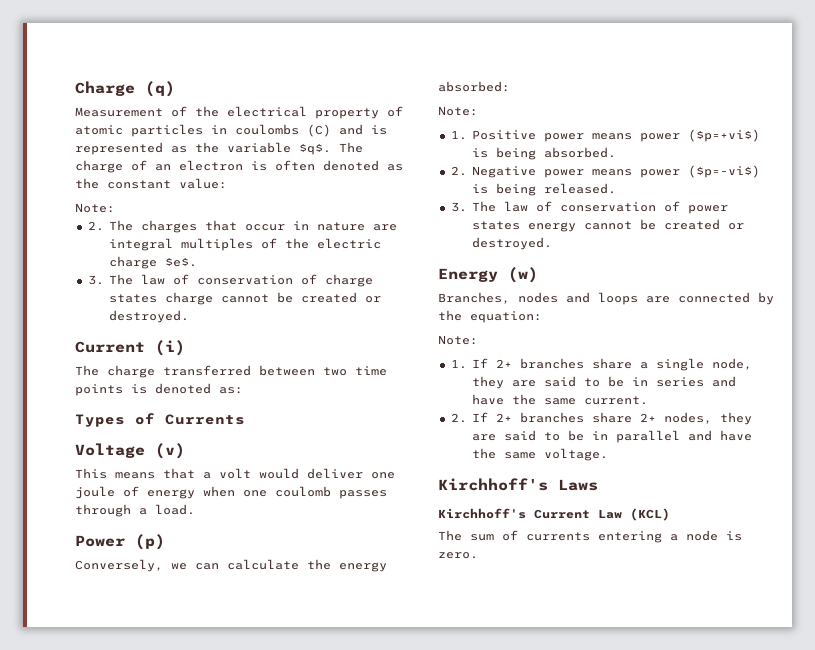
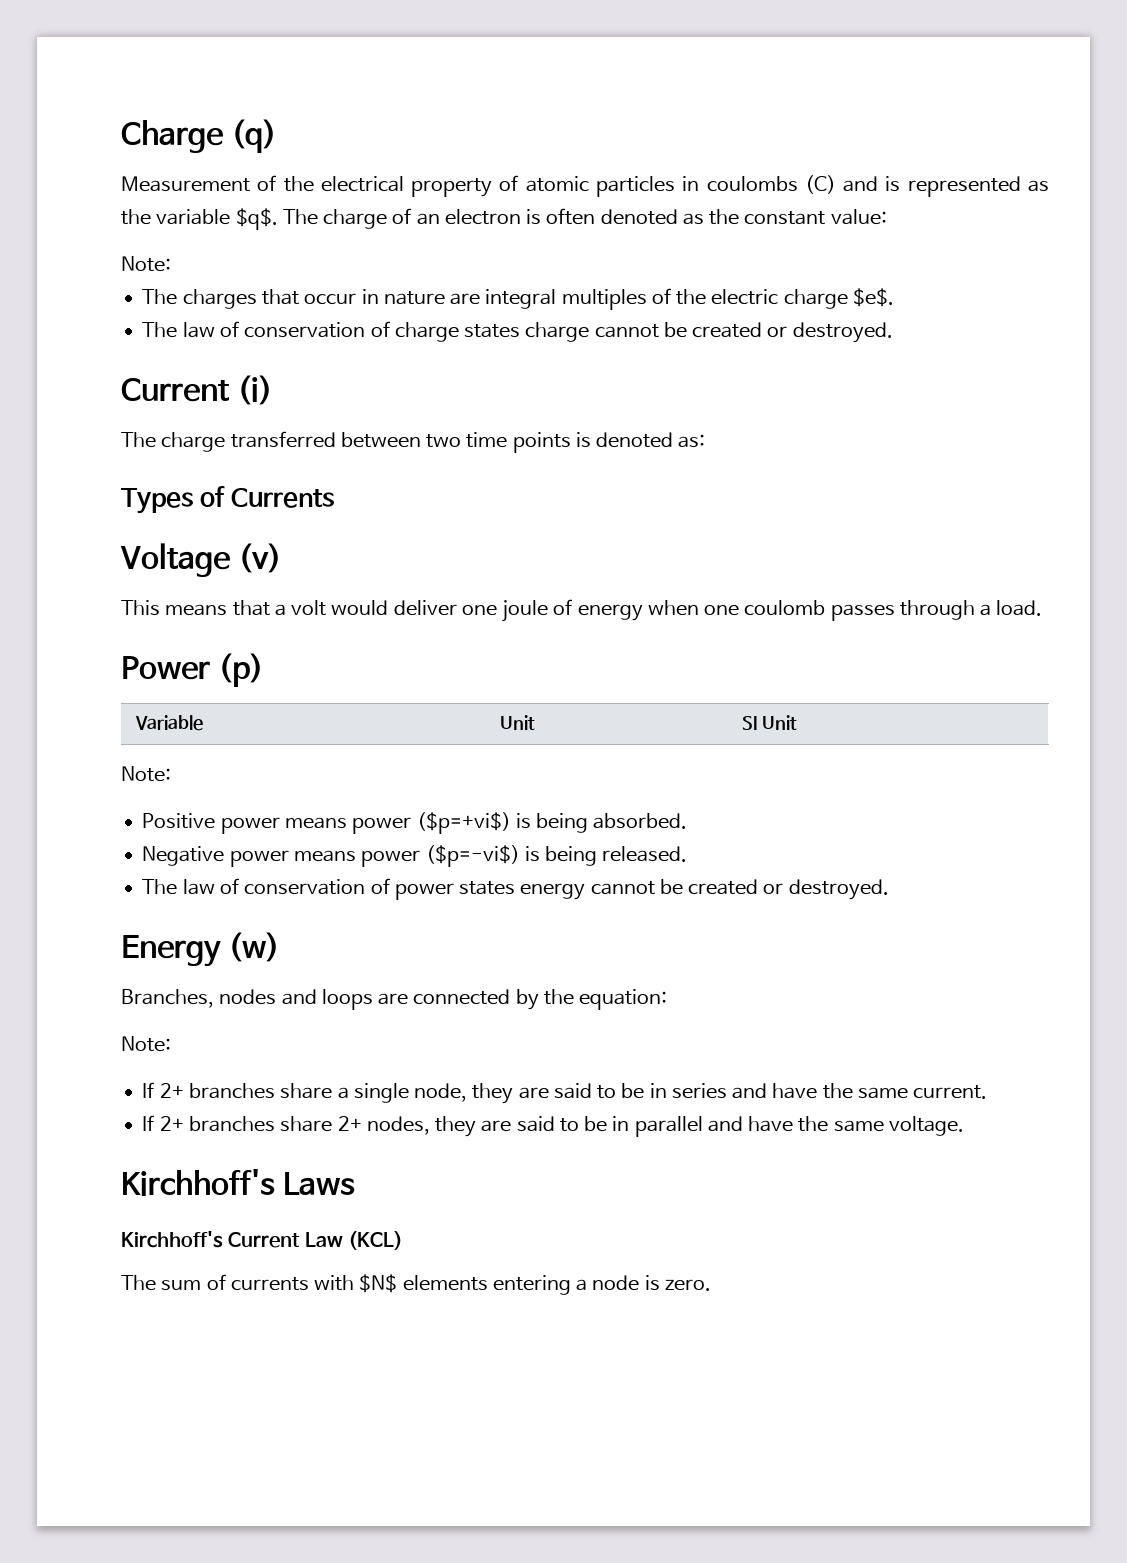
[87,221,104,231] 2. -> (171, 264) none
[87,275,104,285] 3. -> (894, 297) none
[75,559,387,572] [438,81,510,92] [438,106,478,116] [450,130,467,140] // Conversely, we can calculate the energy absorbed: // Note: // 1. -> [134,715,203,731] [499,715,535,730] [741,715,797,730] [121,766,171,782] // Variable | Unit | SI Unit // Note: //
[450,166,467,176] 2. -> (688, 821) none
[450,202,467,212] 3. -> (688, 854) none
[450,359,467,369] 1. -> (171, 1044) none
[450,413,467,423] 2. -> (988, 1092) none
(590, 536) none -> [314,1274,488,1293] with $N$ elements

